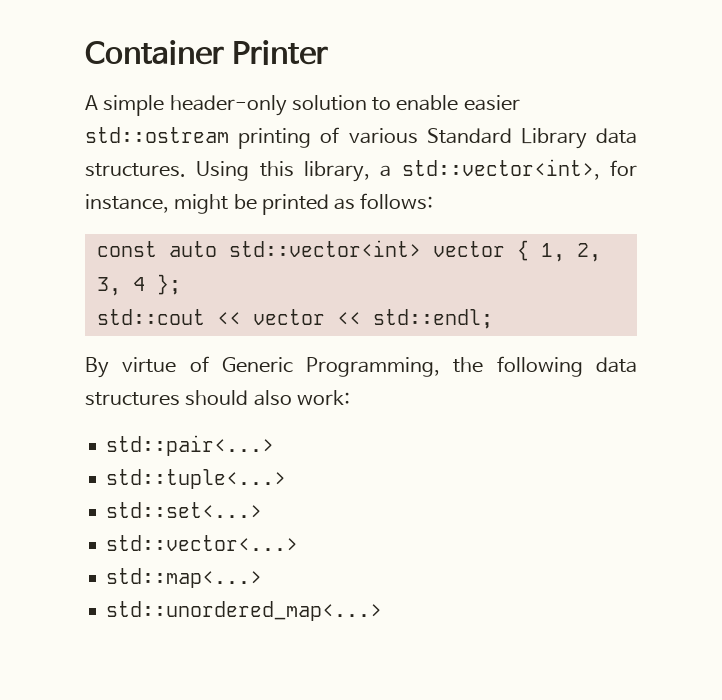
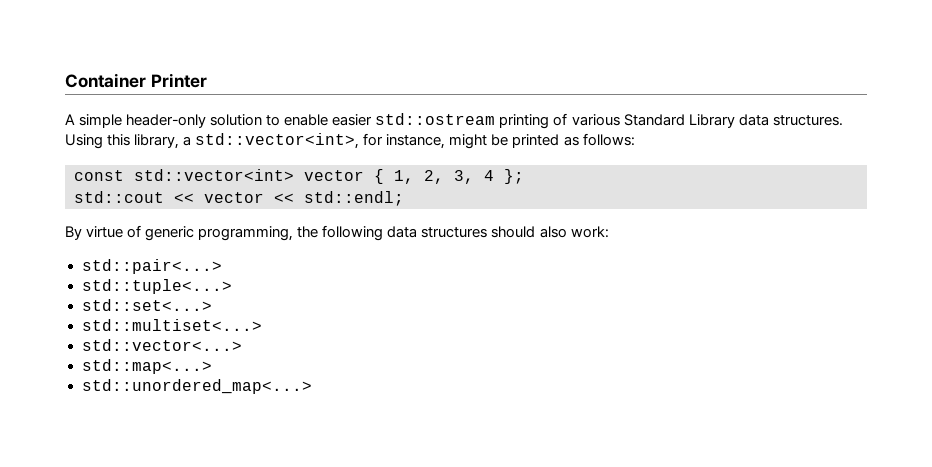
[168,241,217,257] auto -> (124, 175) none
[221,357,441,377] Generic Programming, -> [145,226,294,241] generic programming,
(263, 510) none -> [81,319,262,331] // std::multiset<...>

